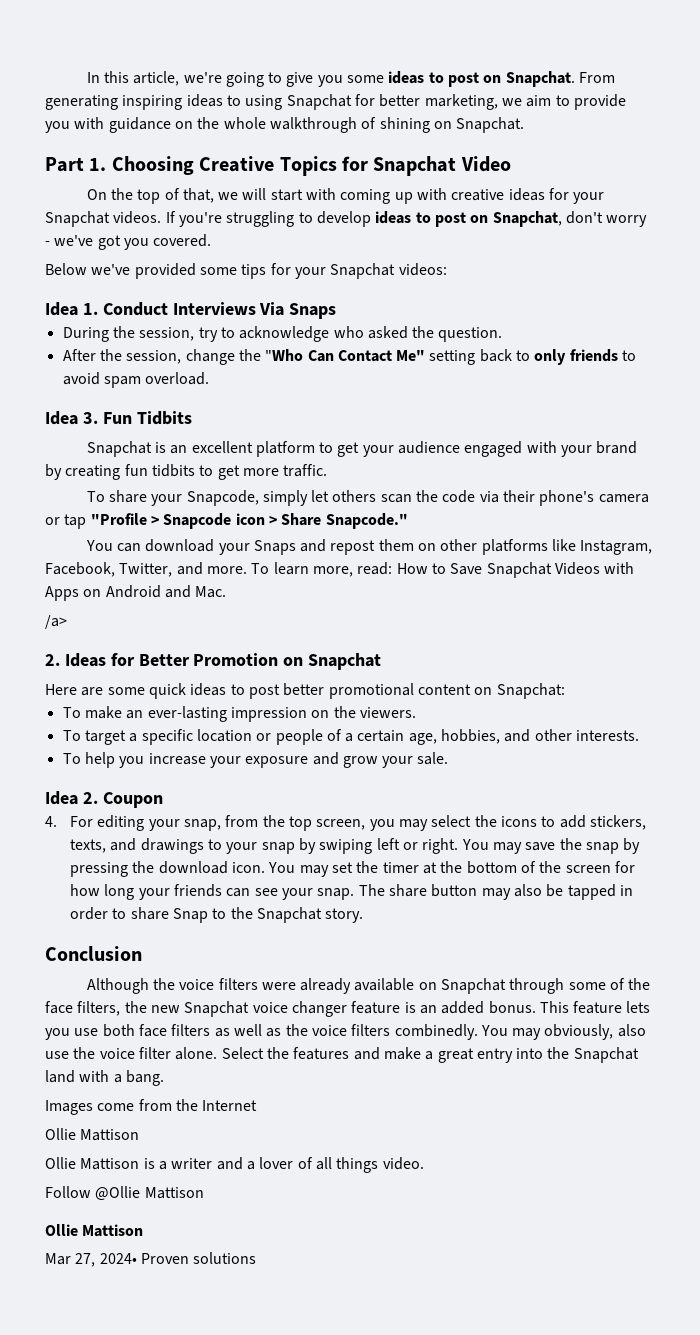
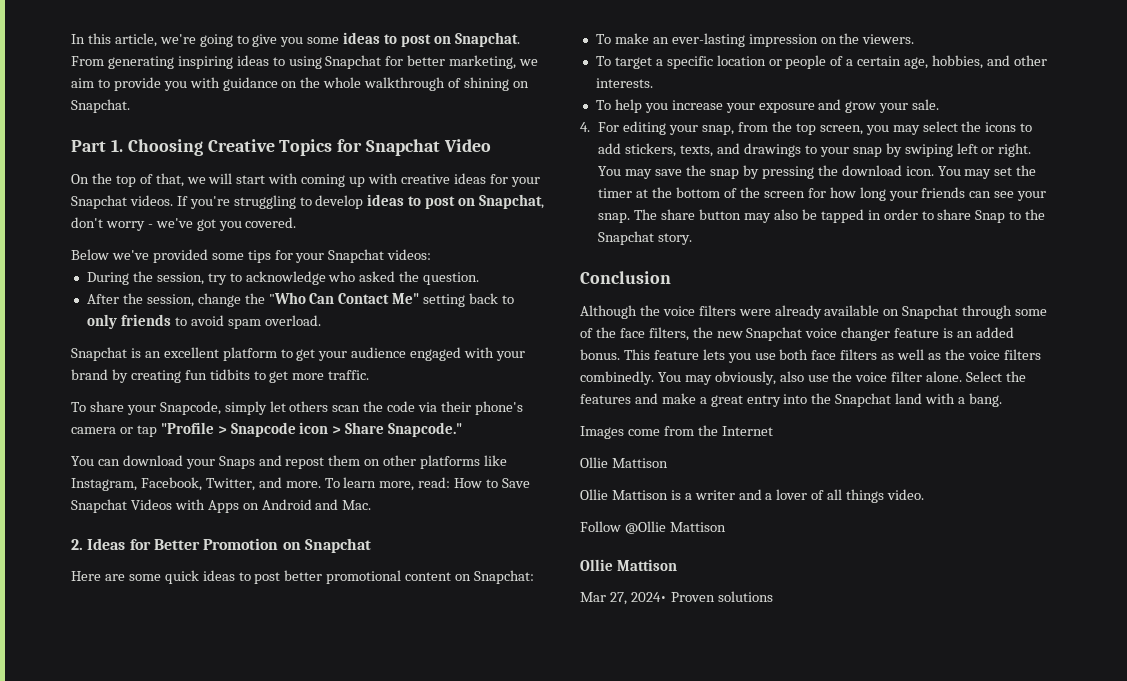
[45,302,337,319] // Idea 1. Conduct Interviews Via Snaps -> (432, 254) none
[45,411,192,425] // Idea 3. Fun Tidbits -> (321, 320) none
[45,615,67,629] // /a> -> (372, 505) none
[45,791,163,808] // Idea 2. Coupon -> (940, 104) none

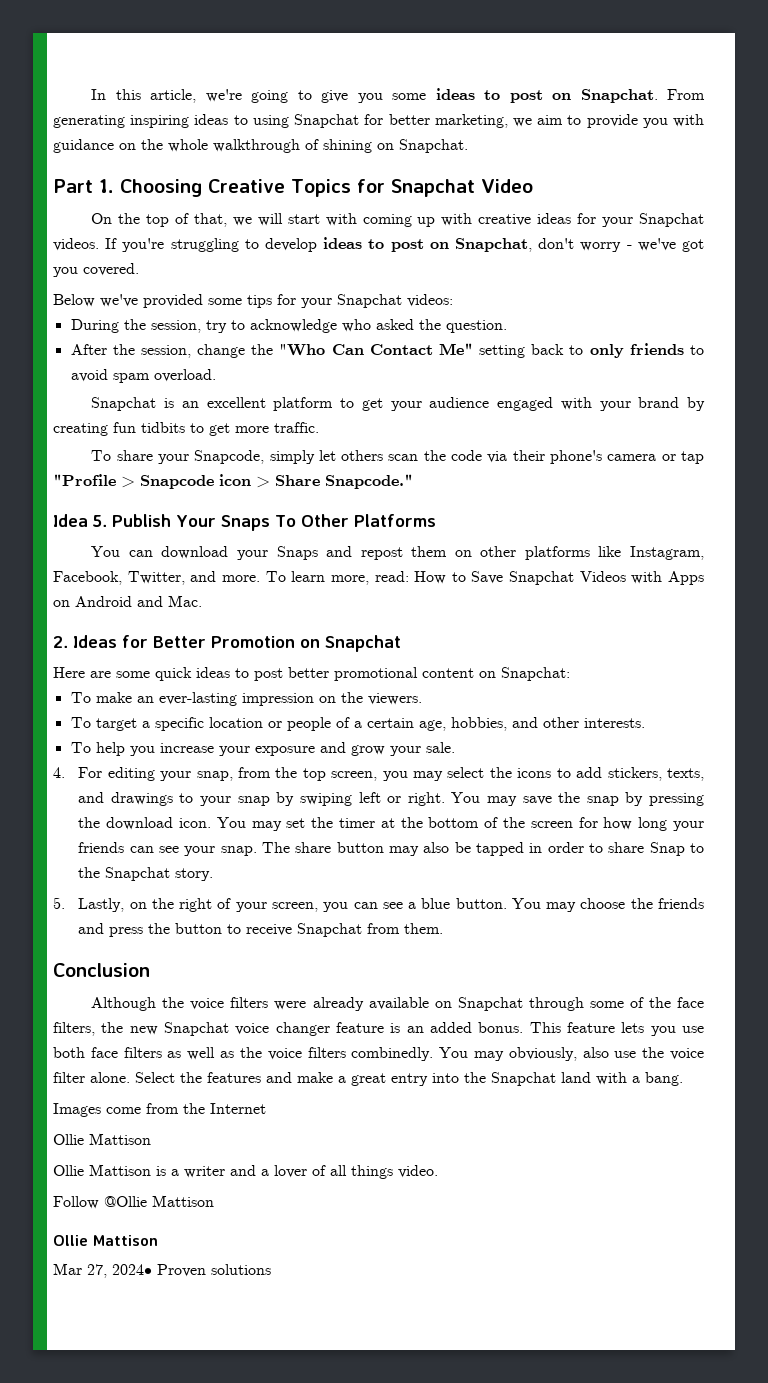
(463, 429) none -> [53,514,436,531] // Idea 5. Publish Your Snaps To Other Platforms
(693, 239) none -> [53,897,705,912] [78,923,444,937] // 5. Lastly, on the right of your screen, you can see a blue button. You may choose the friends and press the button to receive Snapchat from them.

